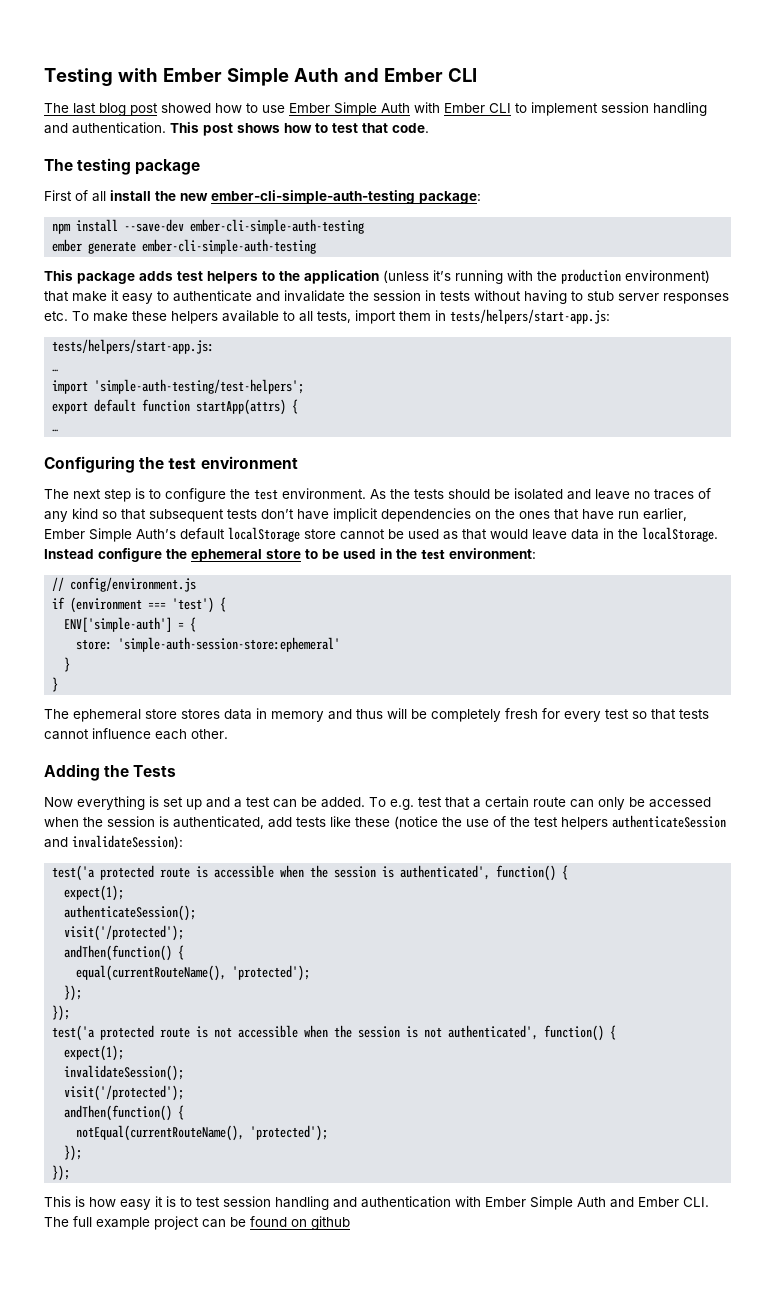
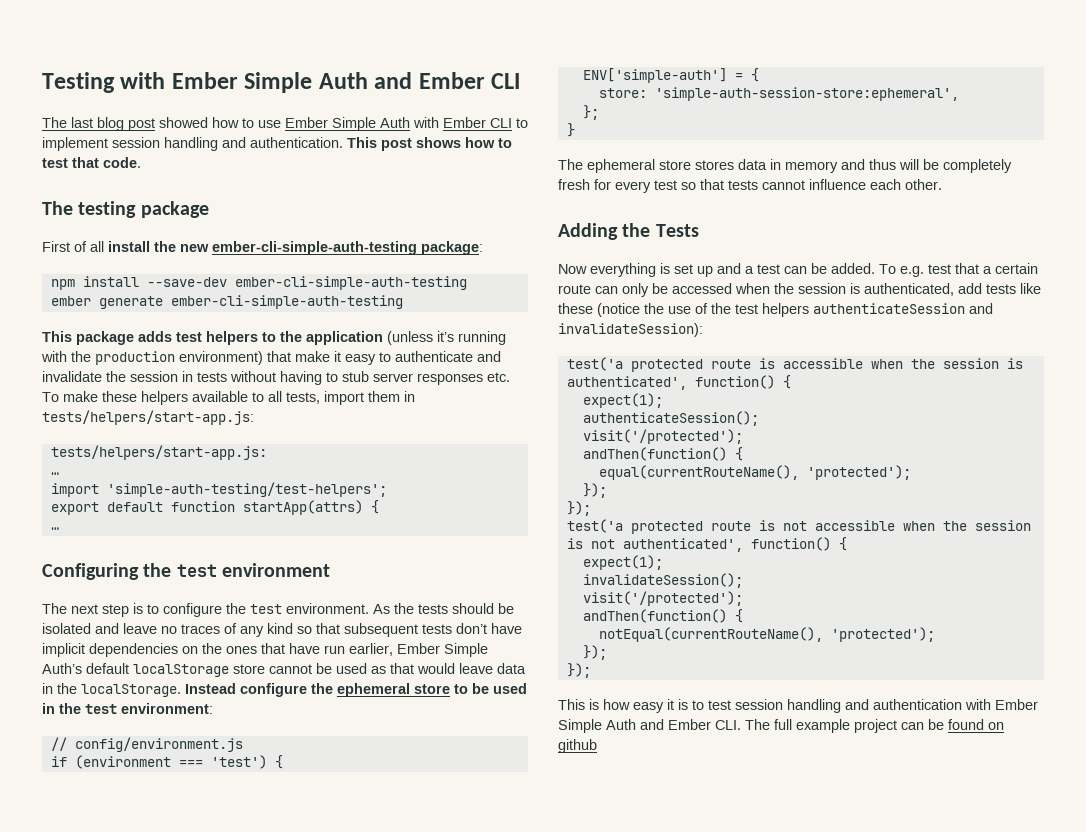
[118,637,341,652] [64,657,71,672] 'simple-auth-session-store:ephemeral' // } -> [654,87,959,101] [582,105,599,120] 'simple-auth-session-store:ephemeral', // };

